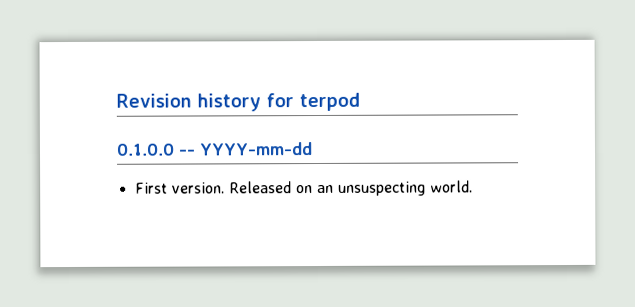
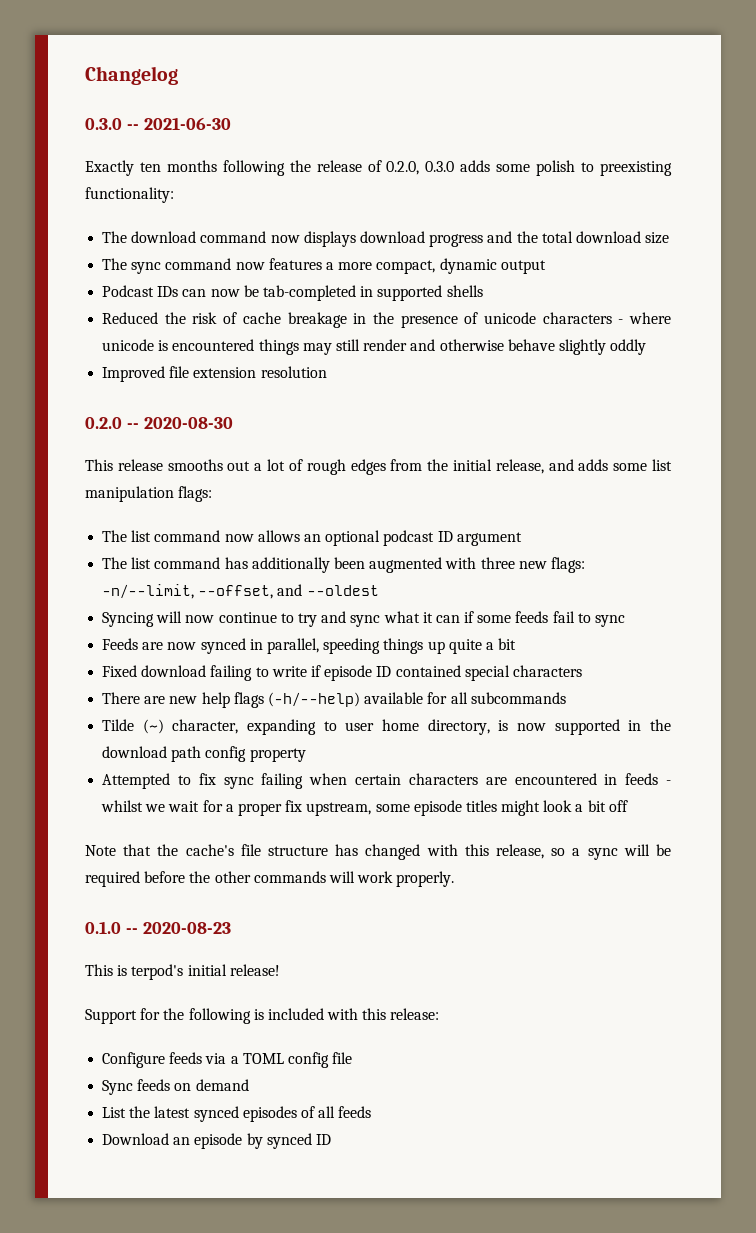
[116,92,360,112] [116,142,313,156] [134,180,473,196] Revision history for terpod // 0.1.0.0 -- YYYY-mm-dd // First version. Released on an unsuspecting world. -> [85,66,178,85] [85,117,231,130] [85,160,672,176] [85,187,174,203] [102,231,670,247] [102,258,546,274] [102,285,483,301] [102,312,671,328] [102,339,647,355] [102,366,327,382] [85,417,233,429] [85,459,672,475] [85,486,213,502] [102,530,522,546] [102,557,585,573] [102,584,379,599] [102,611,626,627] [102,638,517,654] [102,665,582,681] [102,692,566,708] [102,719,672,735] [102,746,306,762] [102,773,671,789] [101,800,628,816] [85,844,671,860] [85,871,455,887] [85,921,231,934] [85,964,280,980] [85,1008,440,1024] [102,1052,353,1068] [102,1079,249,1095] [102,1106,372,1122] [102,1133,331,1149] Changelog // 0.3.0 -- 2021-06-30 // Exactly ten months following the release of 0.2.0, 0.3.0 adds some polish to preexisting functionality: // The download command now displays download progress and the total download size // The sync command now features a more compact, dynamic output // Podcast IDs can now be tab-completed in supported shells // Reduced the risk of cache breakage in the presence of unicode characters - where unicode is encountered things may still render and otherwise behave slightly oddly // Improved file extension resolution // 0.2.0 -- 2020-08-30 // This release smooths out a lot of rough edges from the initial release, and adds some list manipulation flags: // The list command now allows an optional podcast ID argument // The list command has additionally been augmented with three new flags: -n/--limit, --offset, and --oldest // Syncing will now continue to try and sync what it can if some feeds fail to sync // Feeds are now synced in parallel, speeding things up quite a bit // Fixed download failing to write if episode ID contained special characters // There are new help flags (-h/--help) available for all subcommands // Tilde (~) character, expanding to user home directory, is now supported in the download path config property // Attempted to fix sync failing when certain characters are encountered in feeds - whilst we wait for a proper fix upstream, some episode titles might look a bit off // Note that the cache's file structure has changed with this release, so a sync will be required before the other commands will work properly. // 0.1.0 -- 2020-08-23 // This is terpod's initial release! // Support for the following is included with this release: // Configure feeds via a TOML config file // Sync feeds on demand // List the latest synced episodes of all feeds // Download an episode by synced ID

